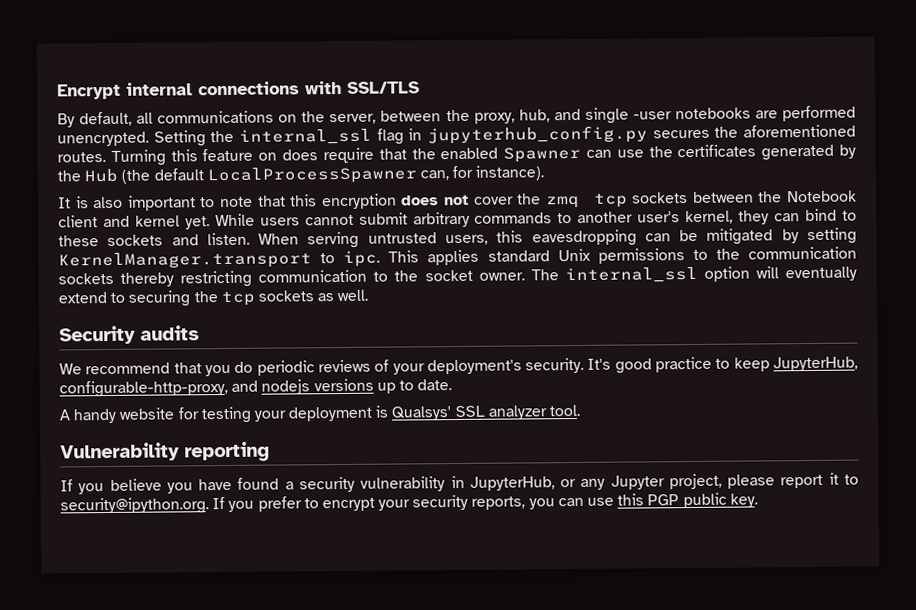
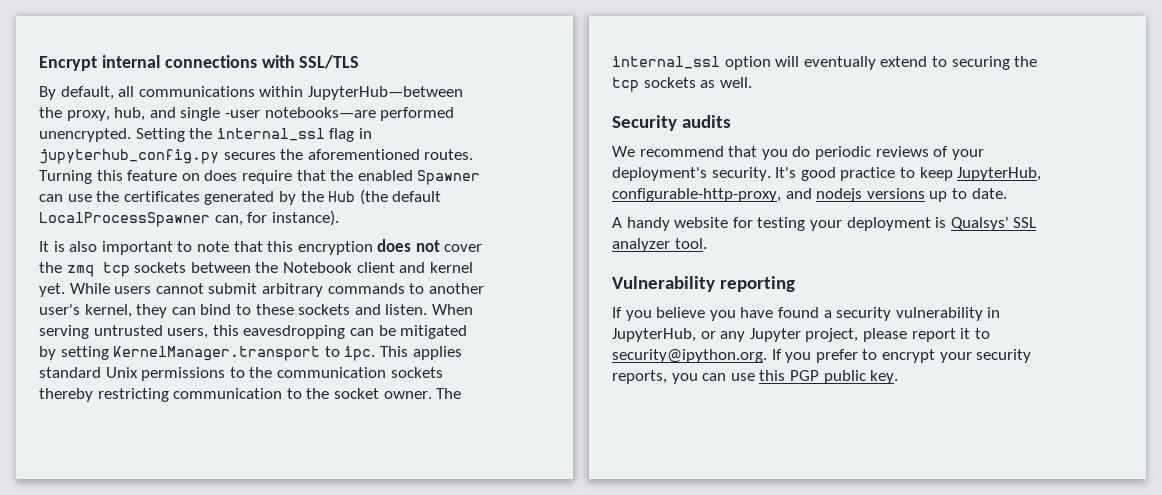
[278,110,442,125] on the server, between -> [259,86,463,100] within JupyterHub—between
[674,107,778,120] notebooks are -> [264,107,376,118] notebooks—are

